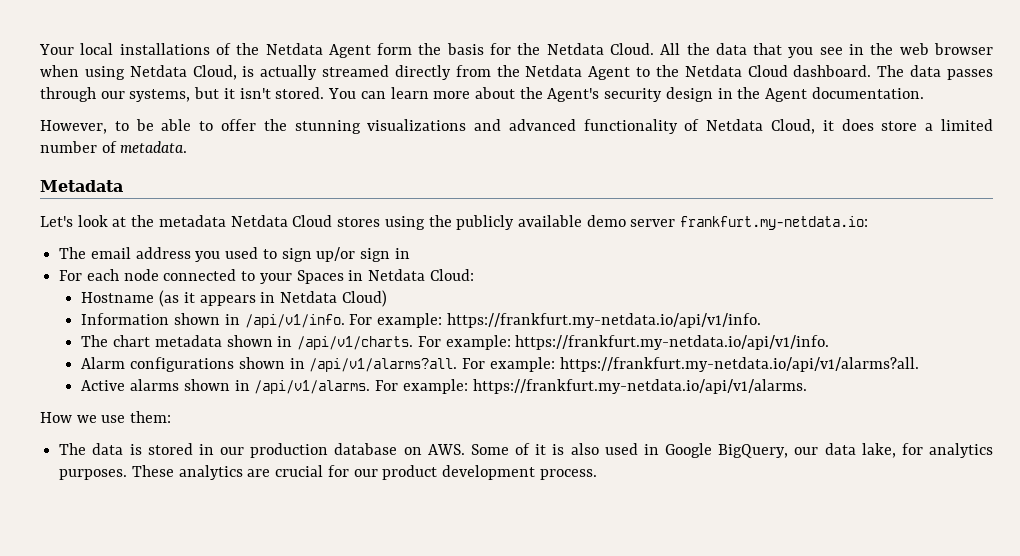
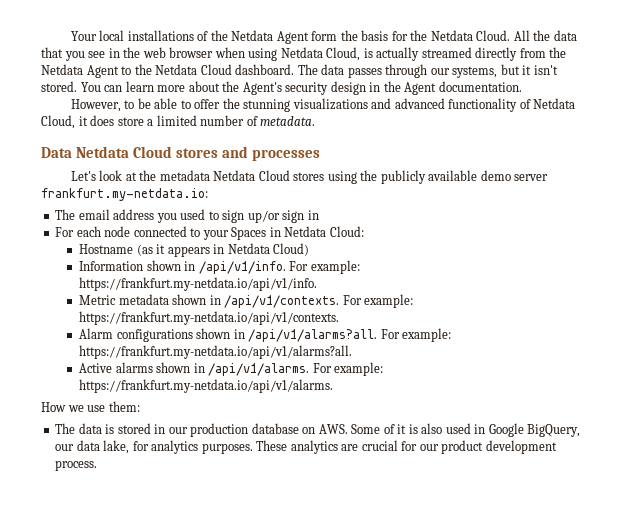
[40,180,123,192] Metadata -> [41,146,321,161] Data Netdata Cloud stores and processes
[81,335,151,347] The chart -> [79,295,117,305] Metric
[297,335,830,350] /api/v1/charts. For example: https://frankfurt.my-netdata.io/api/v1/info. -> [224,294,414,308] [79,311,340,325] /api/v1/contexts. For example: https://frankfurt.my-netdata.io/api/v1/contexts.

